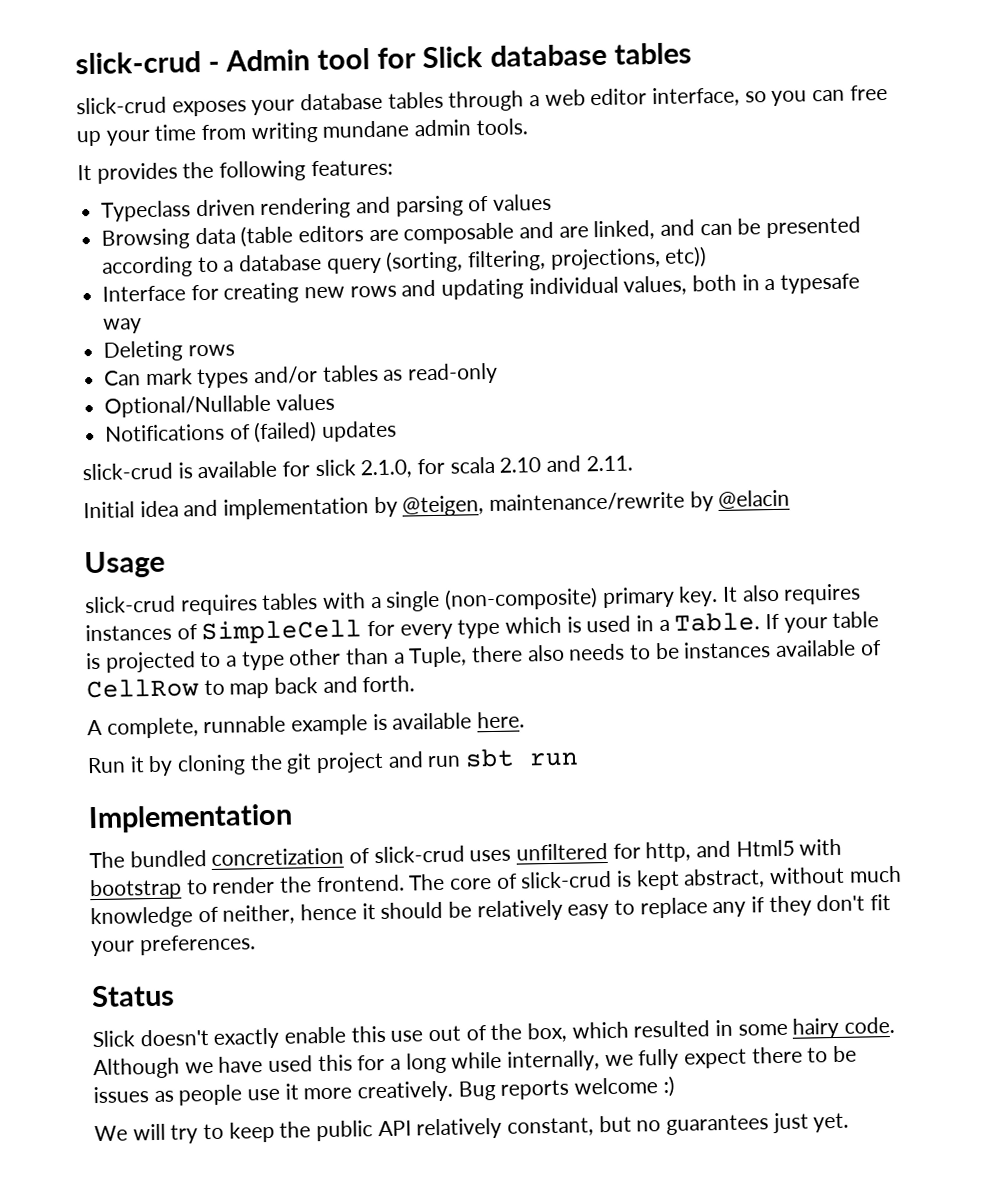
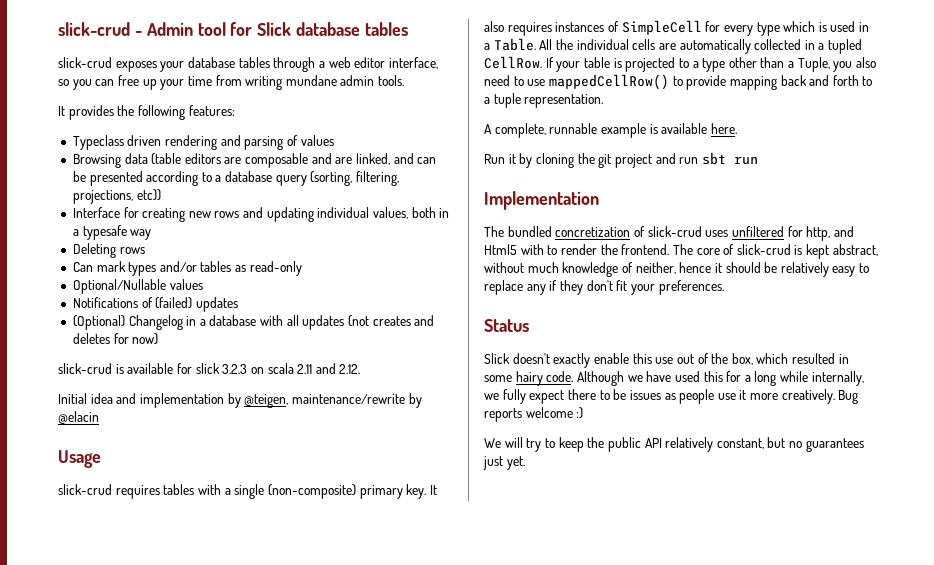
(398, 431) none -> [72,315,435,330] [72,333,159,345] // (Optional) Changelog in a database with all updates (not creates and deletes for now)
[360,455,633,479] 2.1.0, for scala 2.10 and 2.11. -> [222,363,361,374] 3.2.3 on scala 2.11 and 2.12.
(761, 622) none -> [539,39,863,54] [484,56,542,69] All the individual cells are automatically collected in a tupled CellRow.
[471,639,882,663] [86,675,416,699] there also needs to be instances available of CellRow to map back and forth. -> [833,57,877,72] [484,74,873,90] [484,93,604,108] you also need to use mappedCellRow() to provide mapping back and forth to a tuple representation.
[89,878,182,901] bootstrap -> (544, 249) none

